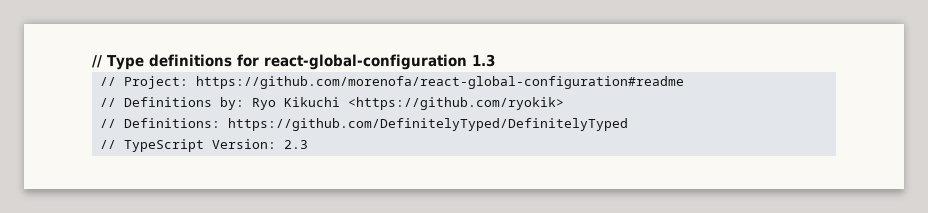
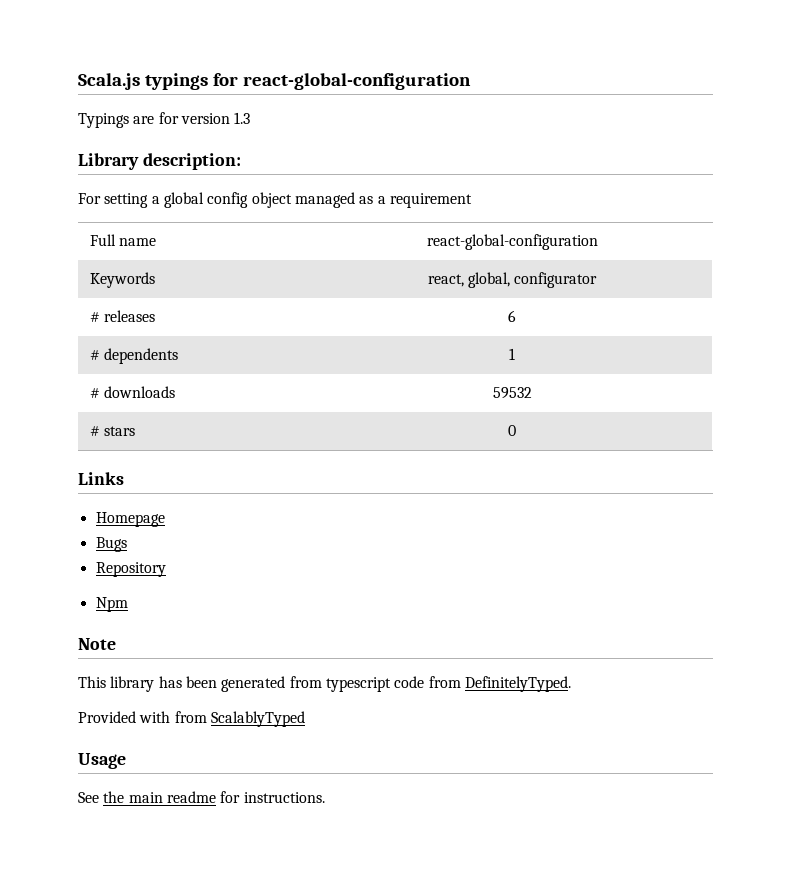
[92,54,232,70] // Type definitions -> [78,73,208,90] Scala.js typings
[471,54,495,67] [99,76,684,89] [99,97,564,110] [99,118,628,131] [99,139,308,152] 1.3 // // Project: https://github.com/morenofa/react-global-configuration#readme // // Definitions by: Ryo Kikuchi <https://github.com/ryokik> // // Definitions: https://github.com/DefinitelyTyped/DefinitelyTyped // // TypeScript Version: 2.3 -> [78,112,251,128] [78,153,241,170] [78,192,472,208] [89,234,157,246] [426,234,598,250] [89,272,155,288] [427,272,598,288] [89,310,156,322] [508,310,516,322] [89,348,179,364] [509,348,515,360] [89,386,176,398] [492,387,532,399] [89,426,136,436] [508,425,516,436] [78,472,124,485] [95,512,165,527] [95,537,127,552] [95,562,166,577] [95,597,128,612] [78,638,116,650] [78,676,571,692] [78,711,305,727] [78,753,126,769] [78,791,325,803] // Typings are for version 1.3 // Library description: // For setting a global config object managed as a requirement // Full name | react-global-configuration // Keywords | react, global, configurator // # releases | 6 // # dependents | 1 // # downloads | 59532 // # stars | 0 // Links // Homepage // Bugs // Repository // Npm // Note // This library has been generated from typescript code from DefinitelyTyped. // Provided with from ScalablyTyped // Usage // See the main readme for instructions.

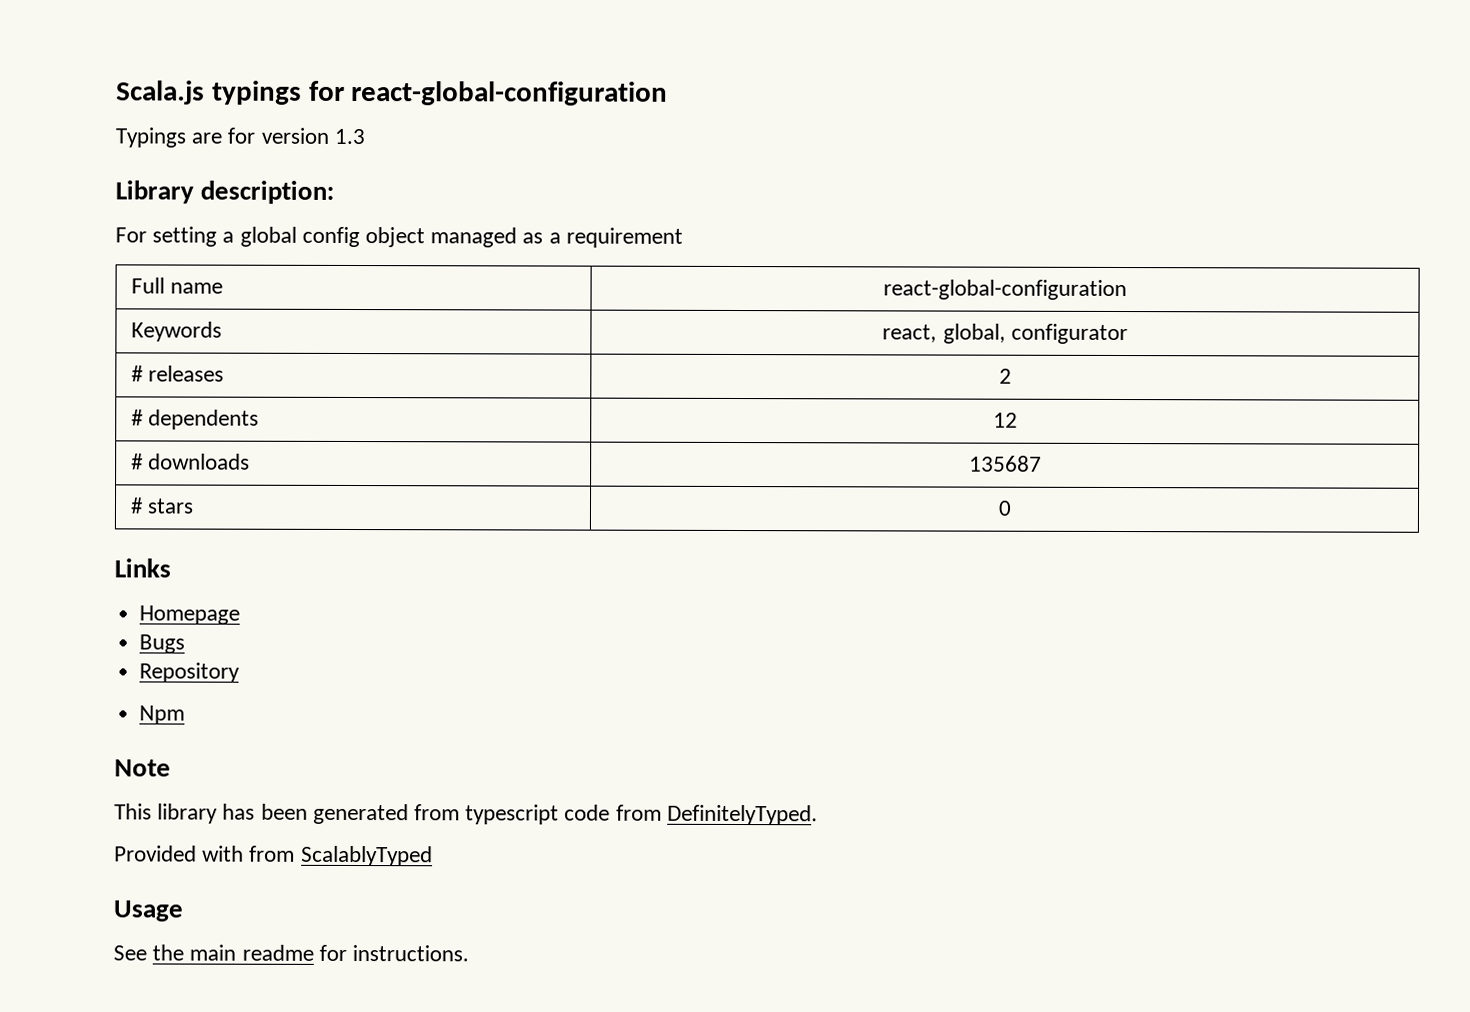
[508,310,516,322] 6 -> [998,368,1012,384] 2
[509,348,515,360] 1 -> [992,412,1018,428] 12
[492,387,532,399] 59532 -> [968,455,1042,472] 135687

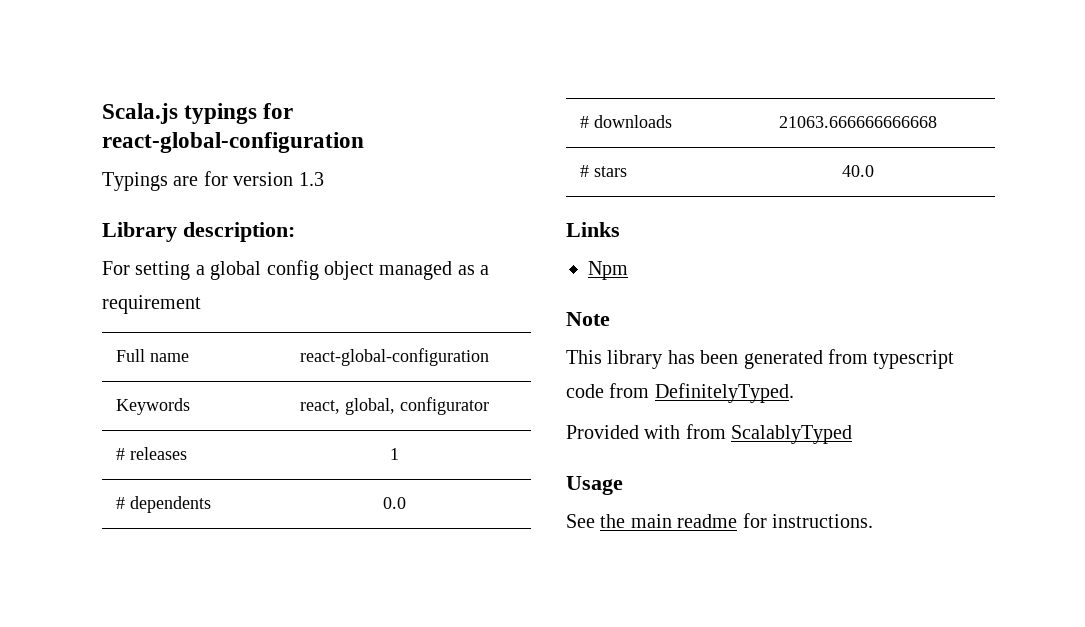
[998,368,1012,384] 2 -> [389,448,399,460] 1
[992,412,1018,428] 12 -> [382,497,406,509] 0.0
[968,455,1042,472] 135687 -> [779,116,937,128] 21063.666666666668
[997,500,1012,516] 0 -> [842,165,874,177] 40.0
[139,605,241,625] [139,634,186,654] [139,662,241,683] // Homepage // Bugs // Repository -> (620, 229) none

